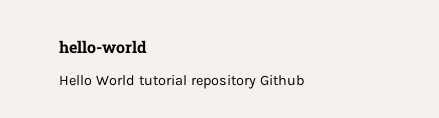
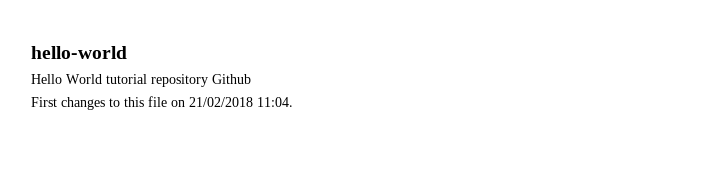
(305, 80) none -> [31,96,293,110] // First changes to this file on 21/02/2018 11:04.

